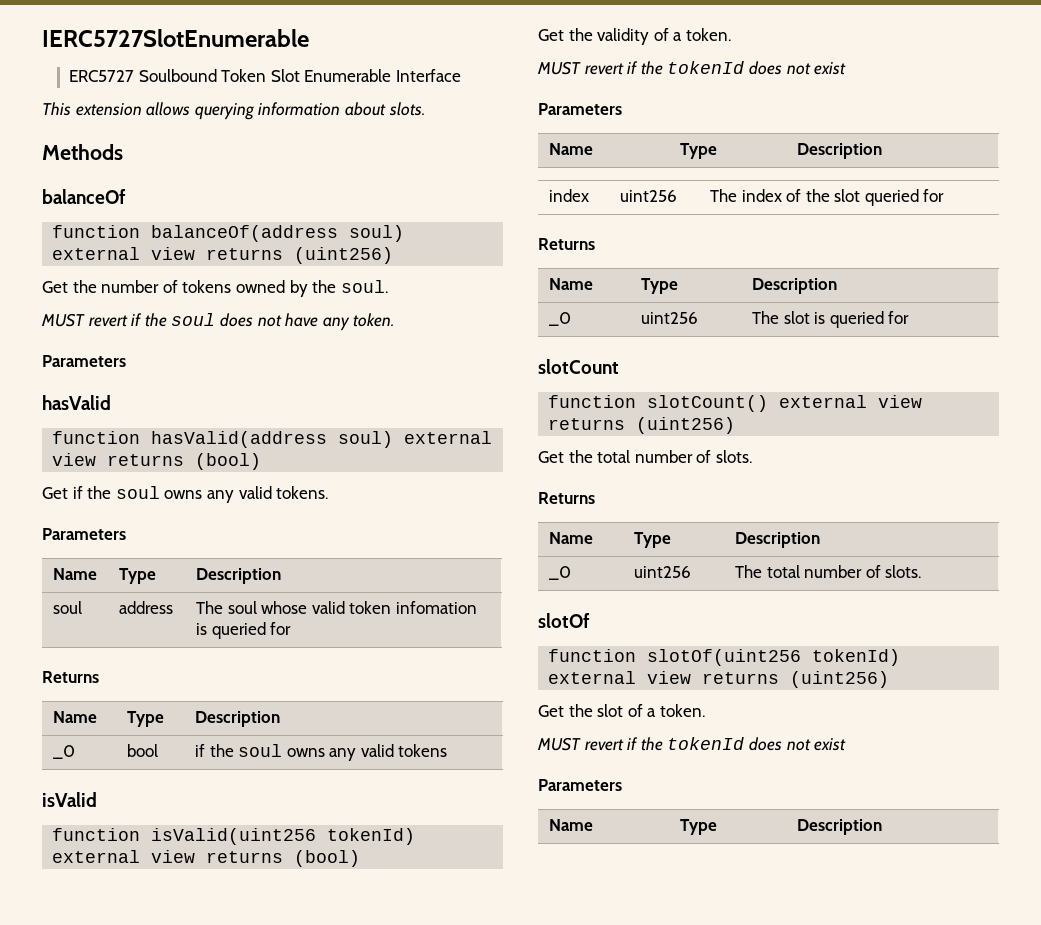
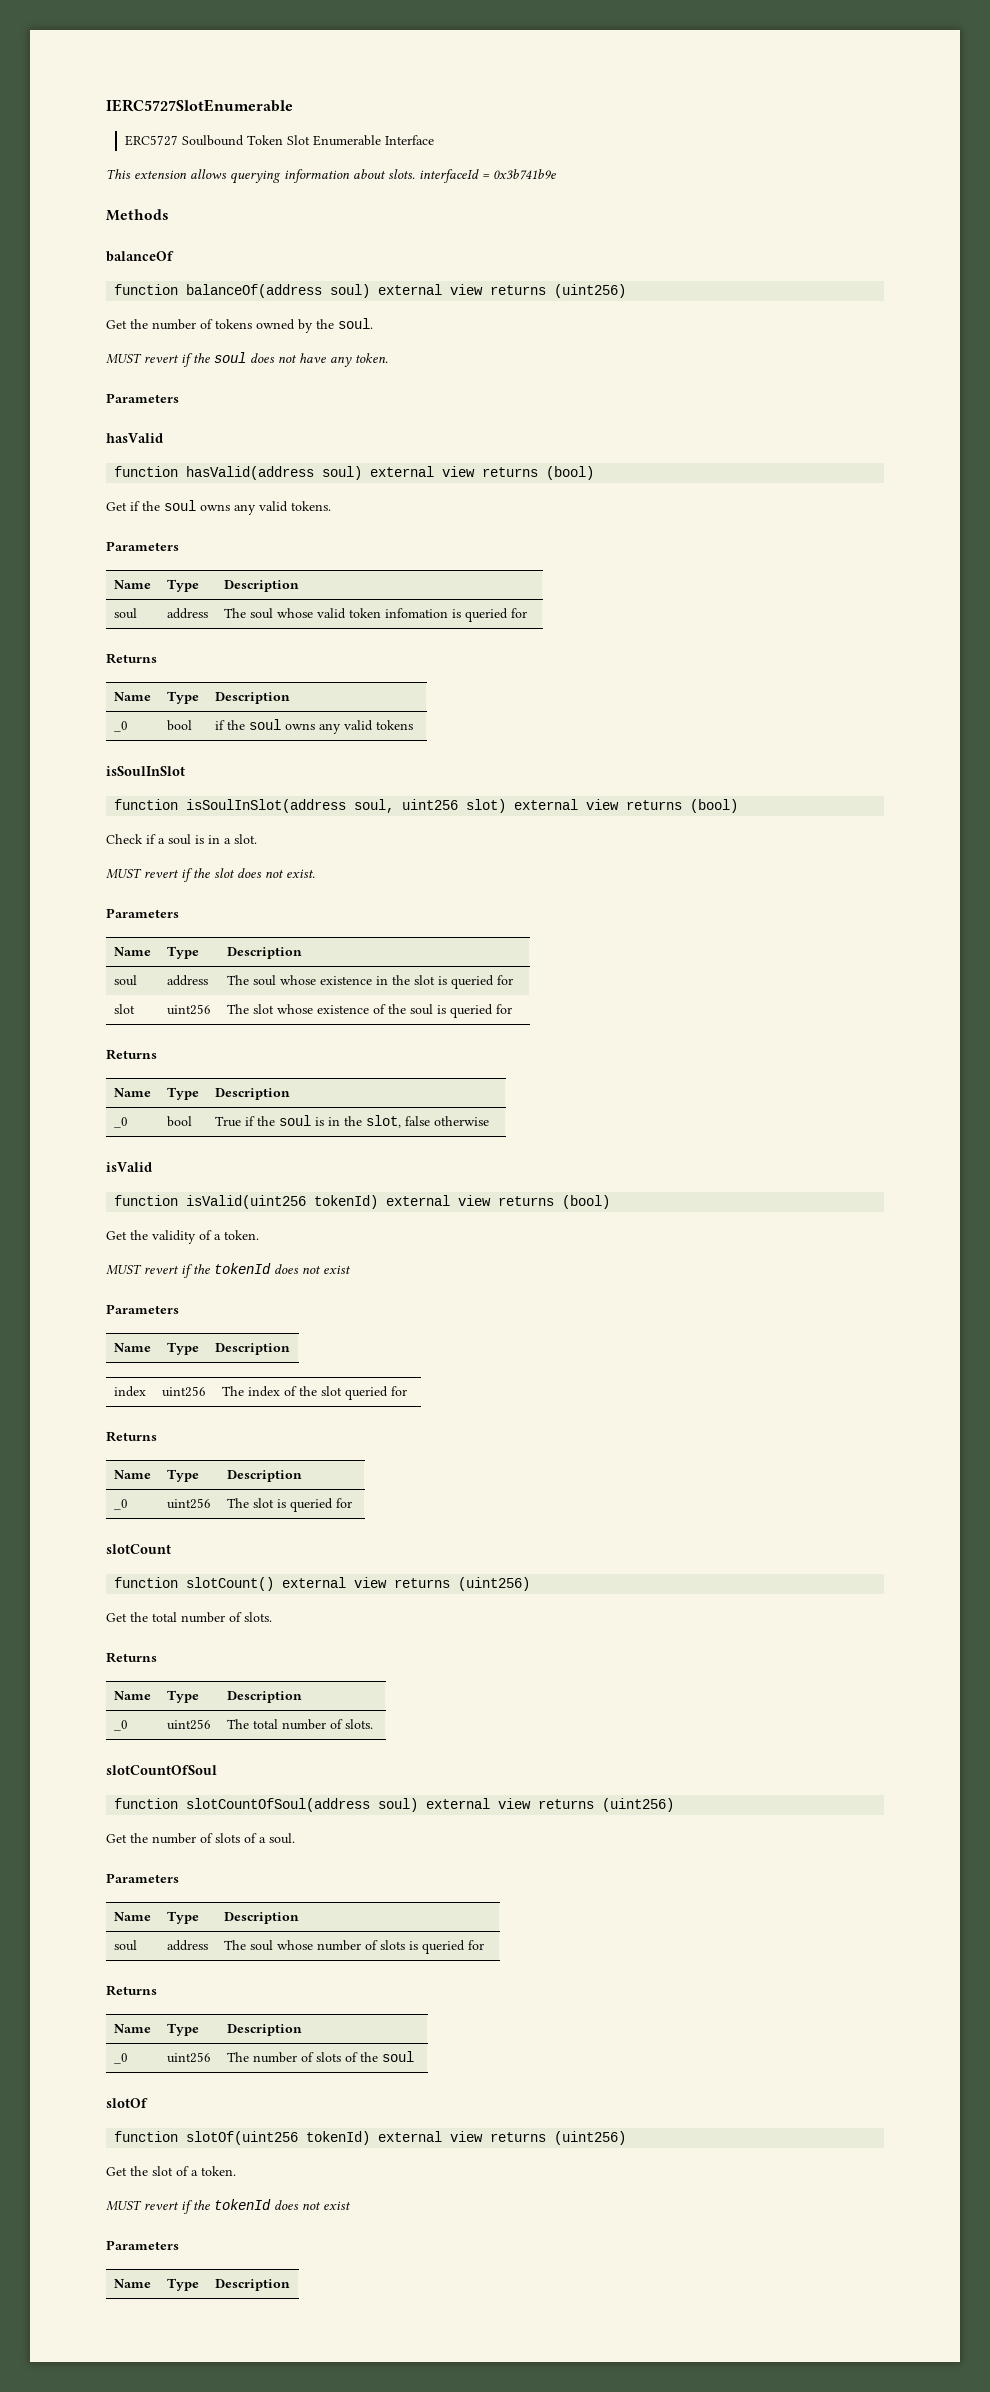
(426, 109) none -> [419,169,556,183] interfaceId = 0x3b741b9e
(448, 750) none -> [106,766,185,776] [114,799,739,813] [106,834,257,845] [106,868,315,882] [106,908,179,918] [113,947,151,956] [166,946,199,959] [226,947,302,959] [113,975,137,986] [166,975,208,986] [226,975,513,989] [113,1004,135,1014] [166,1004,211,1015] [226,1004,512,1018] [106,1049,157,1060] [113,1088,151,1097] [166,1087,199,1100] [214,1088,290,1100] [113,1117,128,1128] [166,1116,192,1127] [214,1115,489,1128] // isSoulInSlot // function isSoulInSlot(address soul, uint256 slot) external view returns (bool) // Check if a soul is in a slot. // MUST revert if the slot does not exist. // Parameters // Name | Type | Description // soul | address | The soul whose existence in the slot is queried for // slot | uint256 | The slot whose existence of the soul is queried for // Returns // Name | Type | Description // _0 | bool | True if the soul is in the slot, false otherwise
(922, 571) none -> [106,1765,217,1775] [114,1798,675,1812] [106,1833,295,1844] [106,1873,179,1883] [113,1912,151,1921] [166,1911,199,1924] [223,1912,299,1924] [113,1940,137,1951] [166,1940,208,1951] [223,1940,484,1954] [106,1985,157,1996] [113,2024,151,2033] [166,2023,199,2036] [226,2024,302,2036] [113,2053,128,2064] [166,2052,211,2063] [226,2051,414,2063] // slotCountOfSoul // function slotCountOfSoul(address soul) external view returns (uint256) // Get the number of slots of a soul. // Parameters // Name | Type | Description // soul | address | The soul whose number of slots is queried for // Returns // Name | Type | Description // _0 | uint256 | The number of slots of the soul

